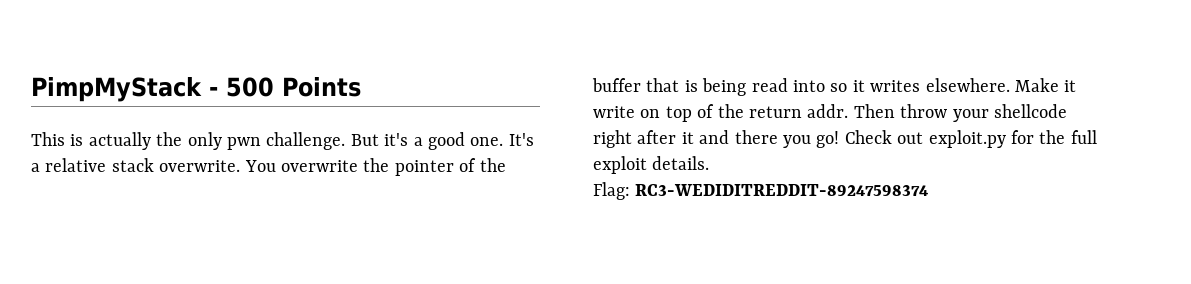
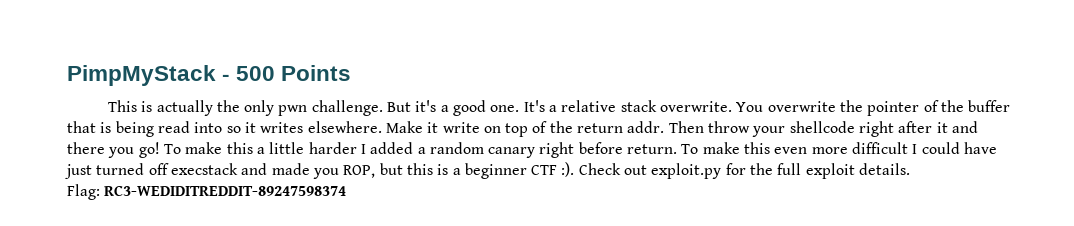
(840, 139) none -> [163,142,998,158] [65,162,575,179] To make this a little harder I added a random canary right before return. To make this even more difficult I could have just turned off execstack and made you ROP, but this is a beginner CTF :).

